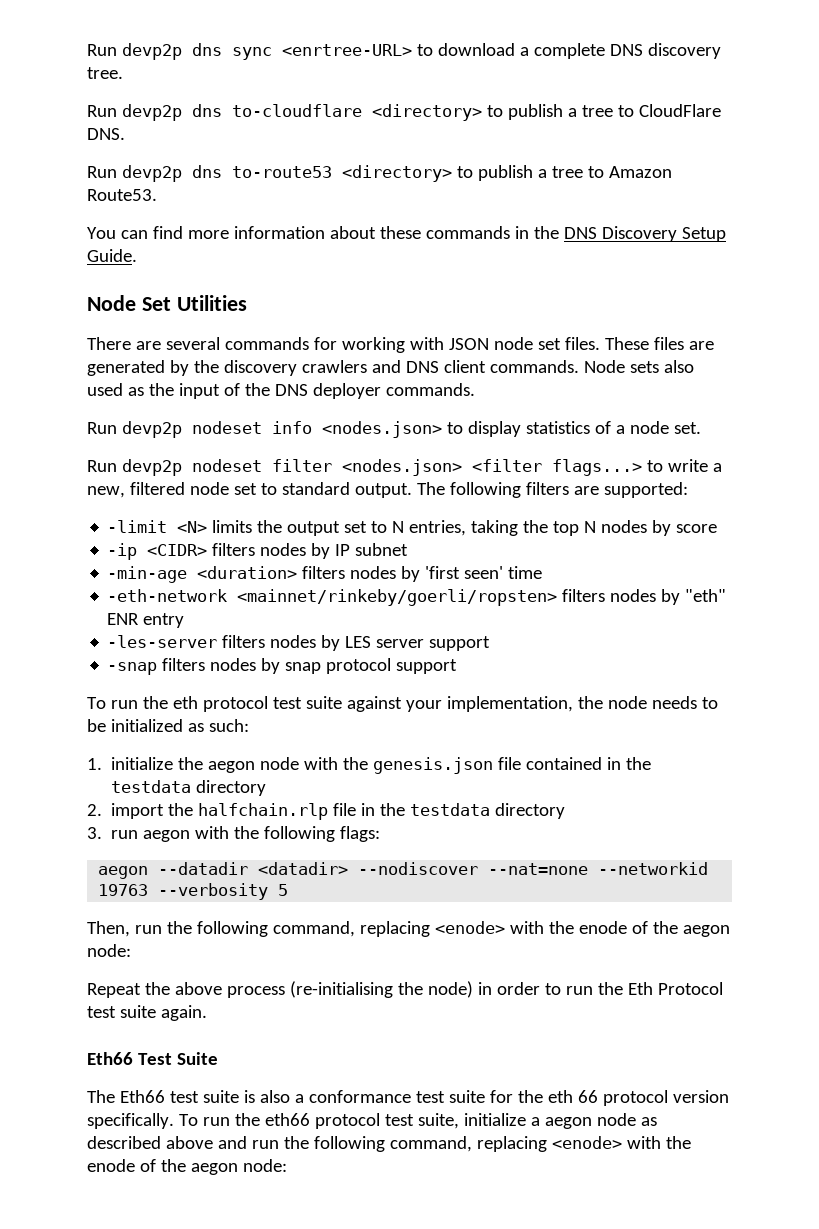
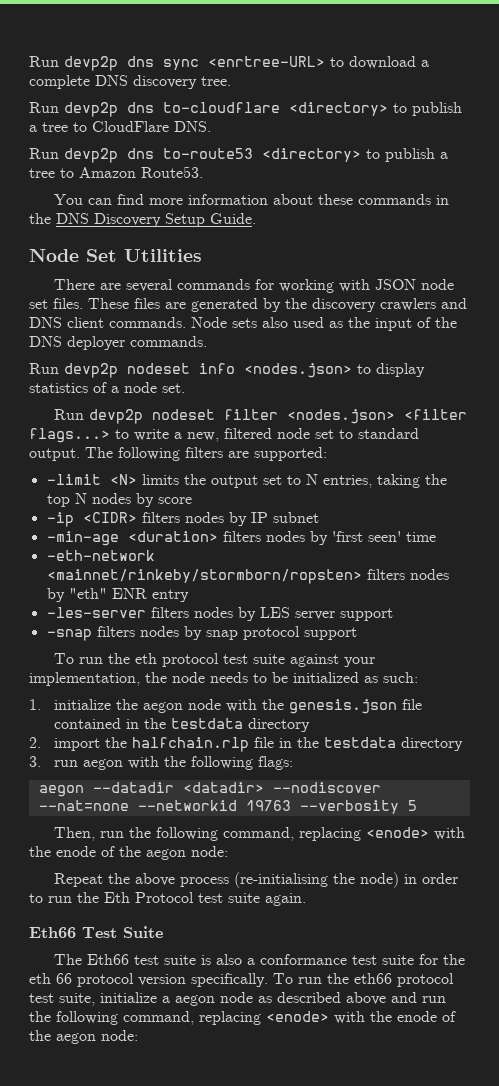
[237,589,558,606] <mainnet/rinkeby/goerli/ropsten> -> [46,569,362,584] <mainnet/rinkeby/stormborn/ropsten>

